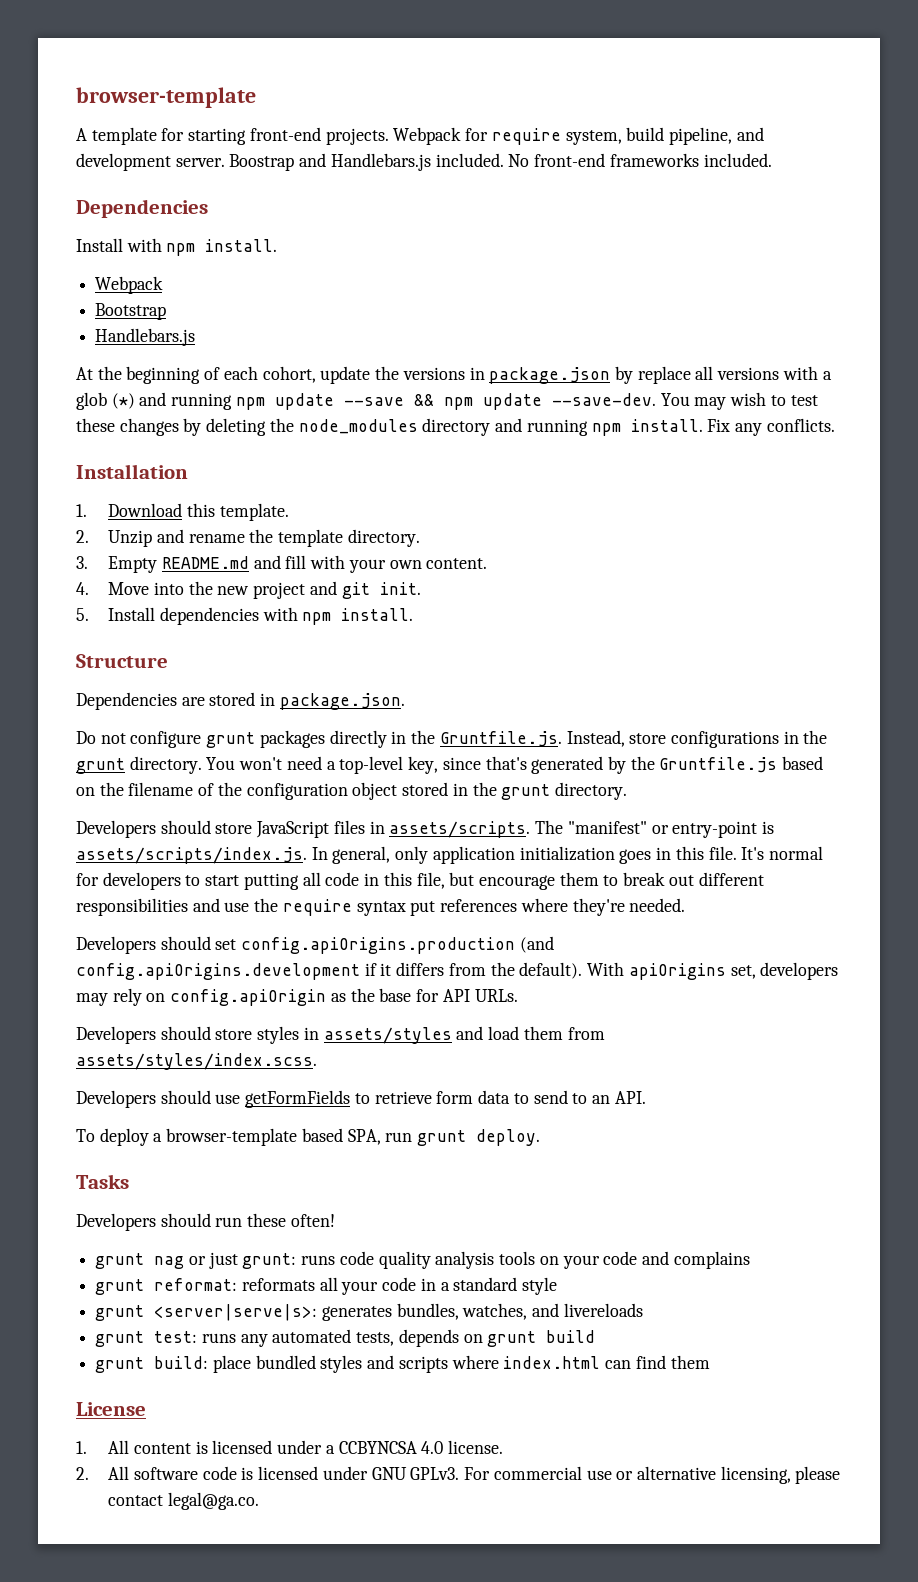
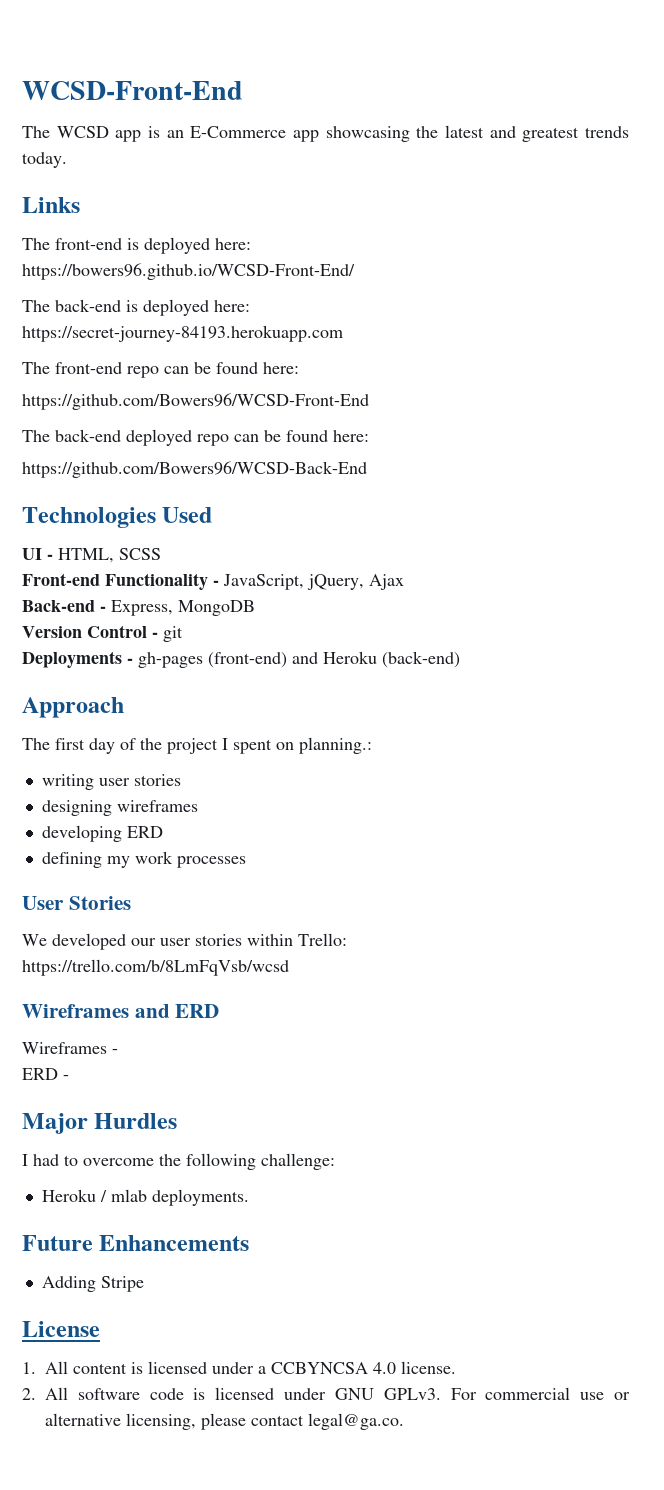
[76,87,256,108] [76,127,764,145] [76,153,772,171] [76,199,208,218] [76,238,278,256] [95,276,164,294] [95,303,167,320] [95,328,196,346] [76,366,832,384] [76,392,818,410] [76,418,835,436] [76,464,188,479] [76,503,289,521] [76,529,420,547] [76,555,488,573] [76,581,421,599] [76,607,414,625] [76,654,168,668] [76,692,405,710] [76,730,828,748] [76,756,824,774] [76,782,627,800] [76,820,774,838] [76,846,823,864] [76,872,764,890] [76,898,686,916] [76,936,554,954] [76,962,839,980] [76,988,518,1006] [76,1026,605,1044] [76,1053,317,1070] [76,1090,646,1108] [76,1128,541,1146] [76,1174,129,1189] [76,1213,335,1231] [95,1251,750,1269] [95,1277,558,1295] [95,1303,643,1321] [95,1329,596,1347] [95,1355,710,1373] browser-template // A template for starting front-end projects. Webpack for require system, build pipeline, and development server. Boostrap and Handlebars.js included. No front-end frameworks included. // Dependencies // Install with npm install. // Webpack // Bootstrap // Handlebars.js // At the beginning of each cohort, update the versions in package.json by replace all versions with a glob (*) and running npm update --save && npm update --save-dev. You may wish to test these changes by deleting the node_modules directory and running npm install. Fix any conflicts. // Installation // 1. Download this template. // 2. Unzip and rename the template directory. // 3. Empty README.md and fill with your own content. // 4. Move into the new project and git init. // 5. Install dependencies with npm install. // Structure // Dependencies are stored in package.json. // Do not configure grunt packages directly in the Gruntfile.js. Instead, store configurations in the grunt directory. You won't need a top-level key, since that's generated by the Gruntfile.js based on the filename of the configuration object stored in the grunt directory. // Developers should store JavaScript files in assets/scripts. The "manifest" or entry-point is assets/scripts/index.js. In general, only application initialization goes in this file. It's normal for developers to start putting all code in this file, but encourage them to break out different responsibilities and use the require syntax put references where they're needed. // Developers should set config.apiOrigins.production (and config.apiOrigins.development if it differs from the default). With apiOrigins set, developers may rely on config.apiOrigin as the base for API URLs. // Developers should store styles in assets/styles and load them from assets/styles/index.scss. // Developers should use getFormFields to retrieve form data to send to an API. // To deploy a browser-template based SPA, run grunt deploy. // Tasks // Developers should run these often! // grunt nag or just grunt: runs code quality analysis tools on your code and complains // grunt reformat: reformats all your code in a standard style // grunt <server|serve|s>: generates bundles, watches, and livereloads // grunt test: runs any automated tests, depends on grunt build // grunt build: place bundled styles and scripts where index.html can find them -> [22,81,243,100] [22,125,630,142] [22,152,67,168] [22,197,80,213] [22,237,251,254] [22,263,355,280] [22,299,250,316] [22,325,343,342] [22,362,299,378] [22,393,369,410] [22,429,369,446] [22,461,367,478] [22,507,213,528] [22,548,161,563] [22,573,404,590] [22,600,255,616] [22,625,183,642] [22,651,460,668] [22,697,124,718] [22,737,372,754] [41,774,181,790] [41,800,198,816] [41,825,163,842] [41,851,246,868] [22,896,131,910] [22,933,347,950] [22,959,289,976] [22,1004,220,1018] [22,1042,118,1054] [22,1068,69,1080] [22,1113,178,1134] [22,1153,335,1170] [41,1189,249,1206] [22,1235,250,1251] [41,1276,144,1292] WCSD-Front-End // The WCSD app is an E-Commerce app showcasing the latest and greatest trends today. // Links // The front-end is deployed here: // https://bowers96.github.io/WCSD-Front-End/ // The back-end is deployed here: // https://secret-journey-84193.herokuapp.com // The front-end repo can be found here: // https://github.com/Bowers96/WCSD-Front-End // The back-end deployed repo can be found here: // https://github.com/Bowers96/WCSD-Back-End // Technologies Used // UI - HTML, SCSS // Front-end Functionality - JavaScript, jQuery, Ajax // Back-end - Express, MongoDB // Version Control - git // Deployments - gh-pages (front-end) and Heroku (back-end) // Approach // The first day of the project I spent on planning.: // writing user stories // designing wireframes // developing ERD // defining my work processes // User Stories // We developed our user stories within Trello: // https://trello.com/b/8LmFqVsb/wcsd // Wireframes and ERD // Wireframes - // ERD - // Major Hurdles // I had to overcome the following challenge: // Heroku / mlab deployments. // Future Enhancements // Adding Stripe

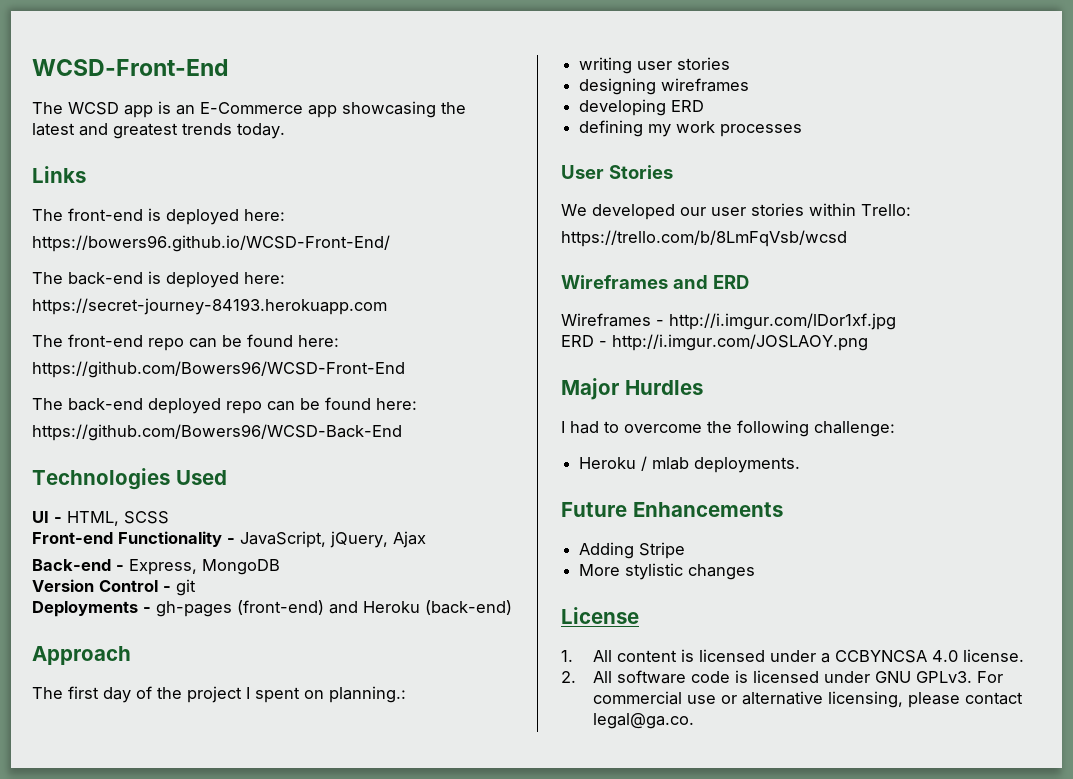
(118, 1051) none -> [669,313,896,330] http://i.imgur.com/lDor1xf.jpg
(69, 1077) none -> [612,334,868,351] http://i.imgur.com/JOSLAOY.png
(144, 1284) none -> [579,563,756,580] // More stylistic changes

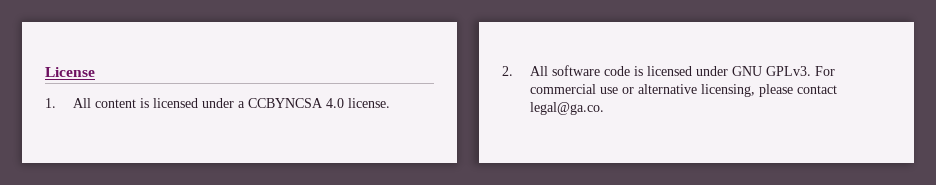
[32,59,229,76] [32,101,466,118] [32,123,285,139] [32,166,86,183] [32,208,285,225] [32,235,390,252] [32,271,285,288] [32,298,387,315] [32,334,339,351] [32,361,405,378] [32,397,417,414] [32,424,402,441] [32,468,227,490] [32,511,169,526] [32,531,426,548] [32,559,280,575] [32,579,196,596] [32,600,512,617] [32,646,131,665] [32,686,406,703] [579,57,731,74] [579,78,750,95] [579,99,705,116] [579,120,803,137] [561,165,673,179] [561,203,911,220] [561,230,847,247] [561,275,749,289] [561,313,896,330] [561,334,868,351] [561,378,703,400] [561,420,895,437] [579,456,801,473] [561,502,783,517] [579,542,686,559] [579,563,756,580] WCSD-Front-End // The WCSD app is an E-Commerce app showcasing the latest and greatest trends today. // Links // The front-end is deployed here: // https://bowers96.github.io/WCSD-Front-End/ // The back-end is deployed here: // https://secret-journey-84193.herokuapp.com // The front-end repo can be found here: // https://github.com/Bowers96/WCSD-Front-End // The back-end deployed repo can be found here: // https://github.com/Bowers96/WCSD-Back-End // Technologies Used // UI - HTML, SCSS // Front-end Functionality - JavaScript, jQuery, Ajax // Back-end - Express, MongoDB // Version Control - git // Deployments - gh-pages (front-end) and Heroku (back-end) // Approach // The first day of the project I spent on planning.: // writing user stories // designing wireframes // developing ERD // defining my work processes // User Stories // We developed our user stories within Trello: // https://trello.com/b/8LmFqVsb/wcsd // Wireframes and ERD // Wireframes - http://i.imgur.com/lDor1xf.jpg // ERD - http://i.imgur.com/JOSLAOY.png // Major Hurdles // I had to overcome the following challenge: // Heroku / mlab deployments. // Future Enhancements // Adding Stripe // More stylistic changes // -> (45, 72) none

